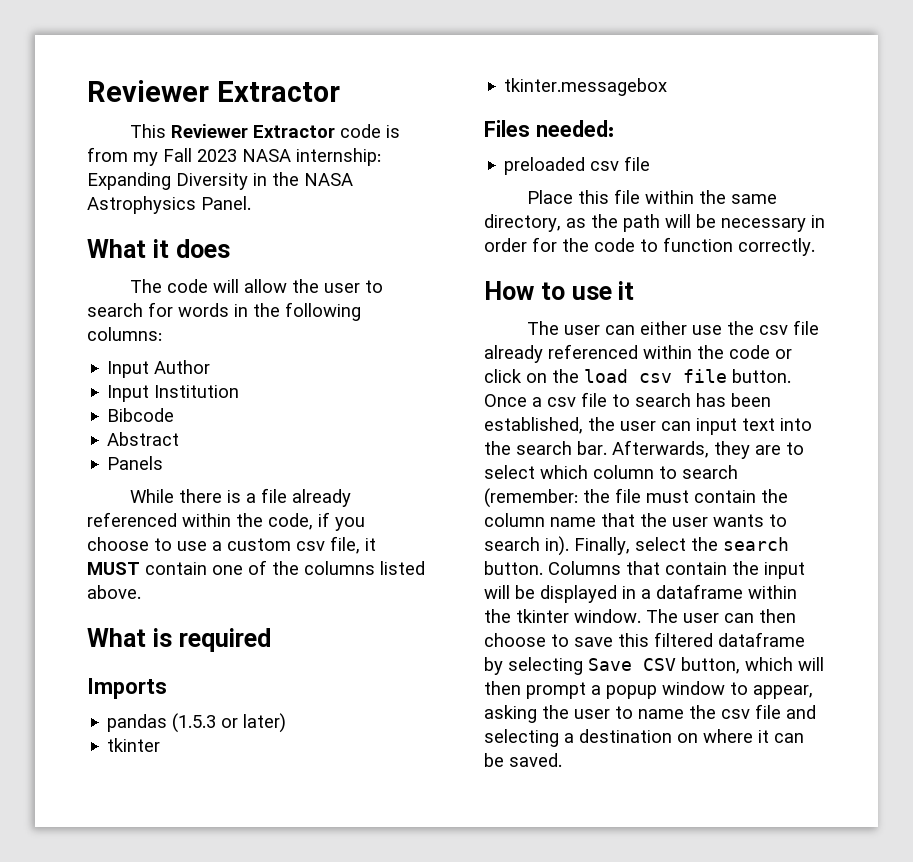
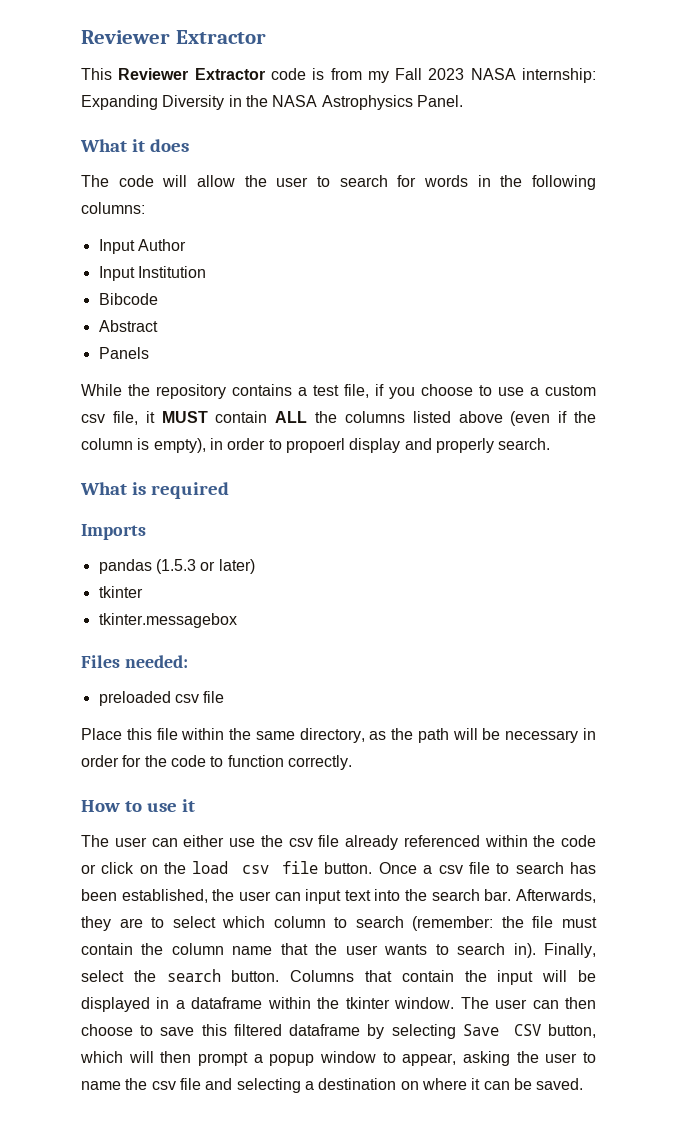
[179,488,352,507] [87,512,313,530] there is a file already referenced within the code, -> [128,384,369,399] the repository contains a test file,
[212,560,267,575] one of -> [275,411,308,423] ALL
[87,585,141,599] above. -> [458,411,596,426] [81,438,551,453] above (even if the column is empty), in order to propoerl display and properly search.

